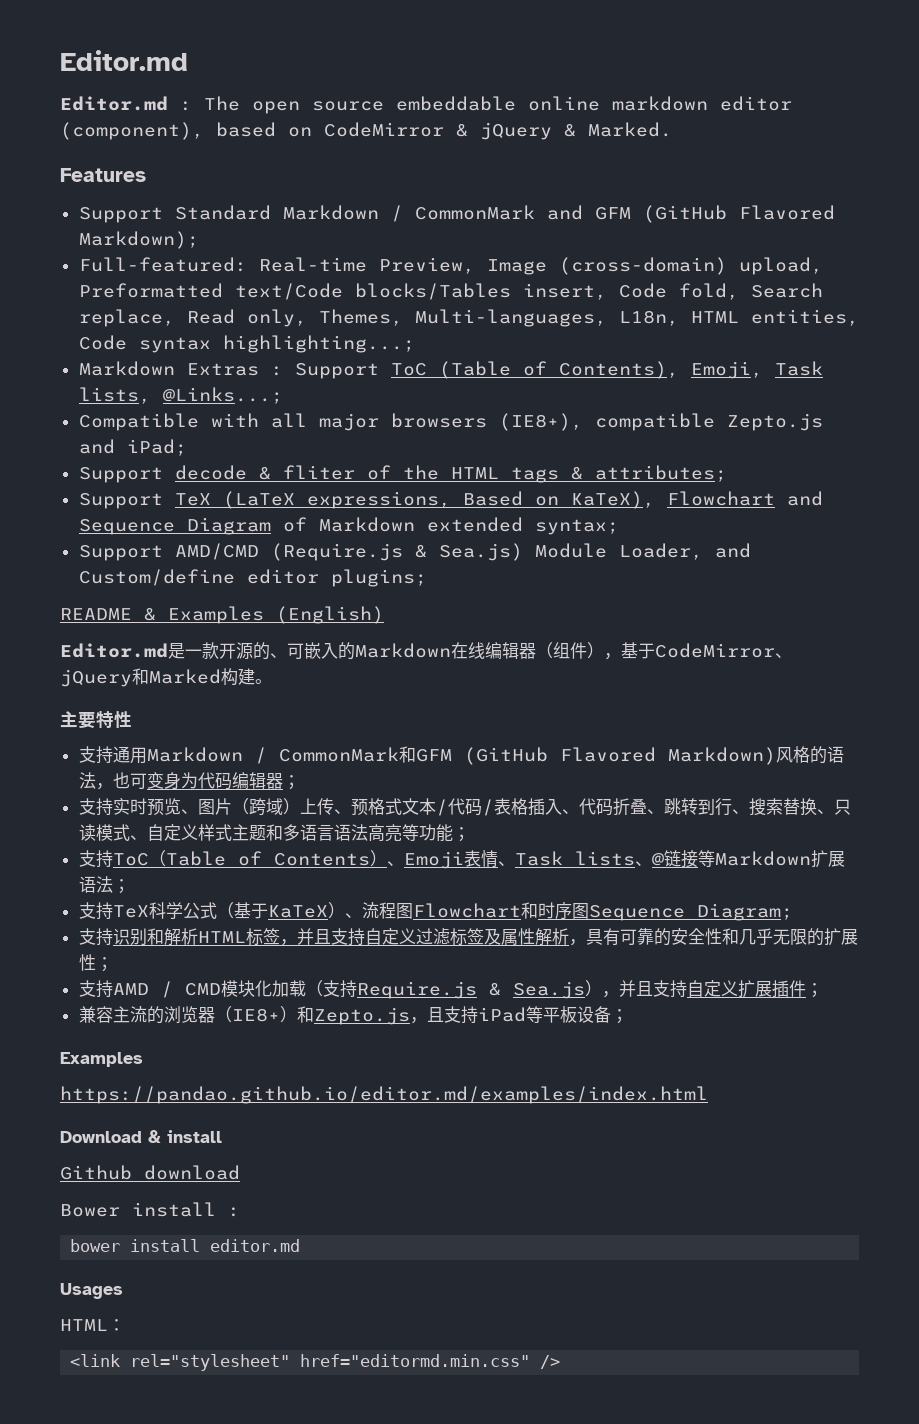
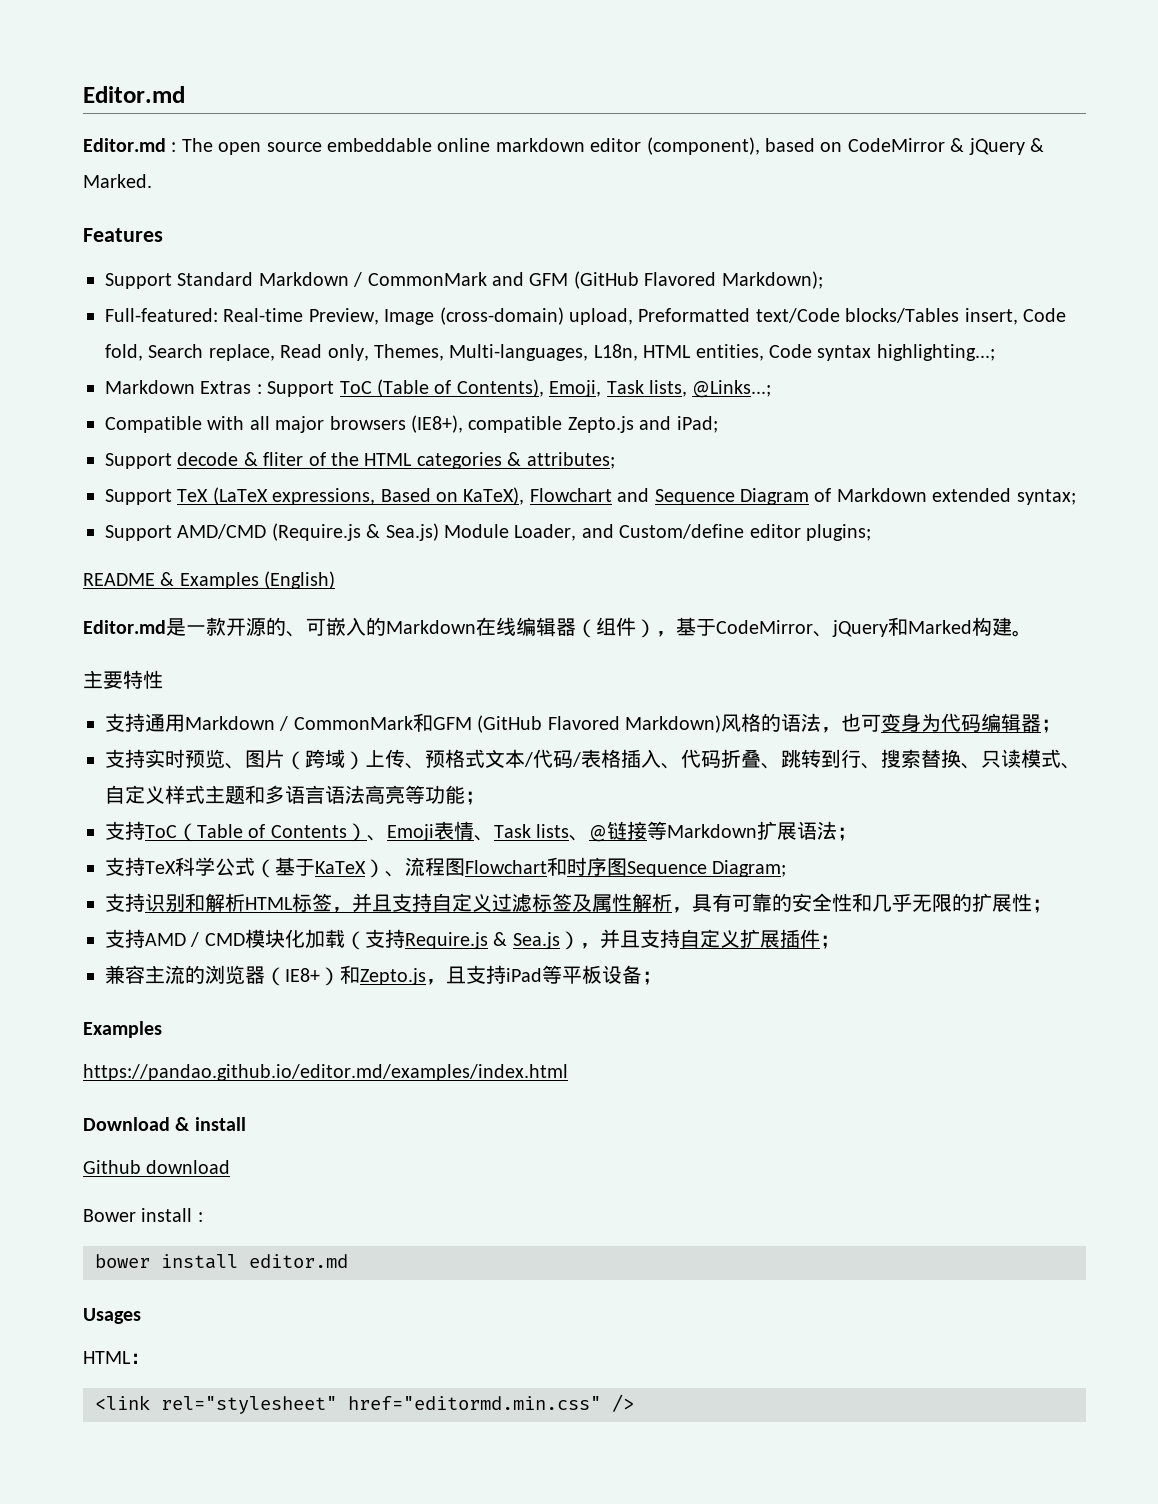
[510,467,559,483] tags -> [416,452,502,469] categories

